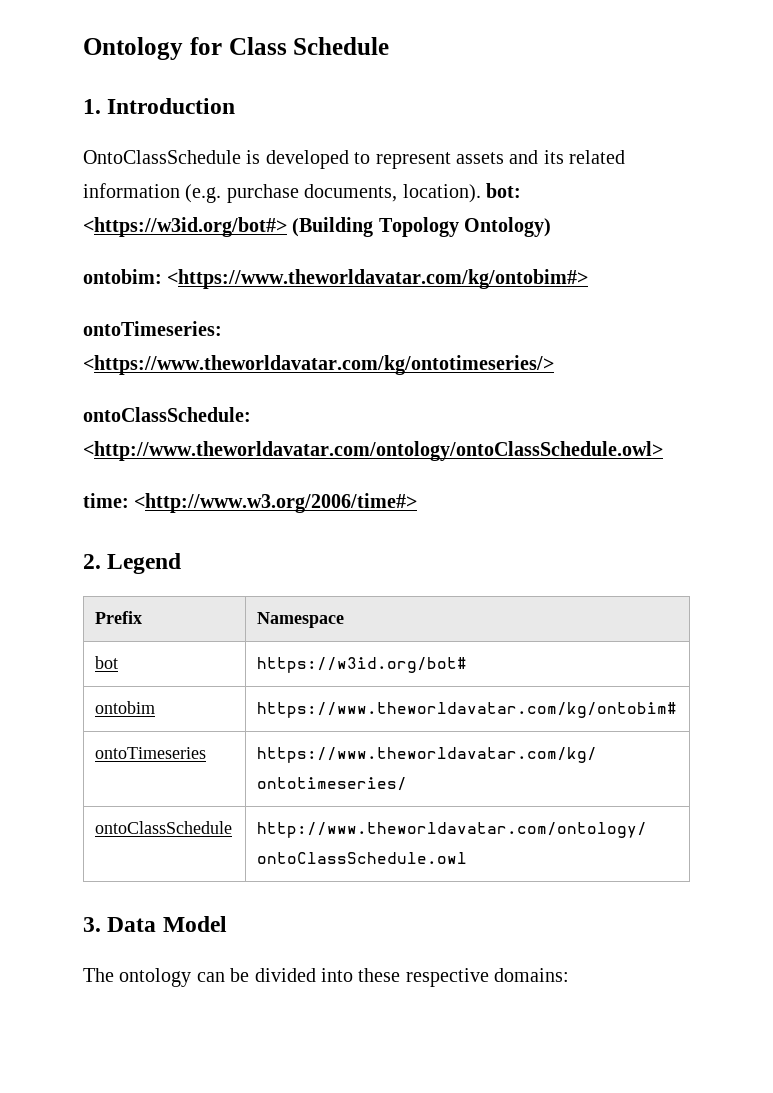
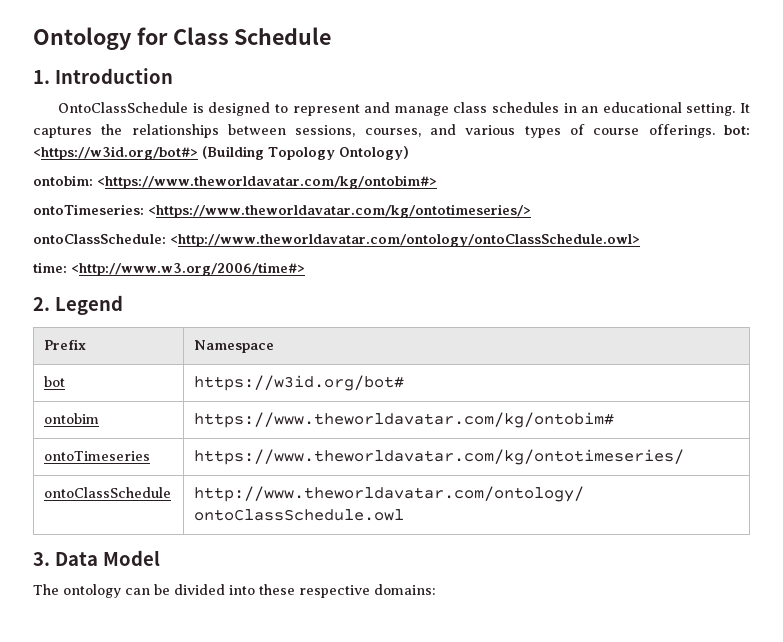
[265,150,349,169] developed -> [208,102,271,116] designed
[455,150,626,164] [83,183,481,203] assets and its related information (e.g. purchase documents, location). -> [364,102,750,116] [33,124,715,138] and manage class schedules in an educational setting. It captures the relationships between sessions, courses, and various types of course offerings.

